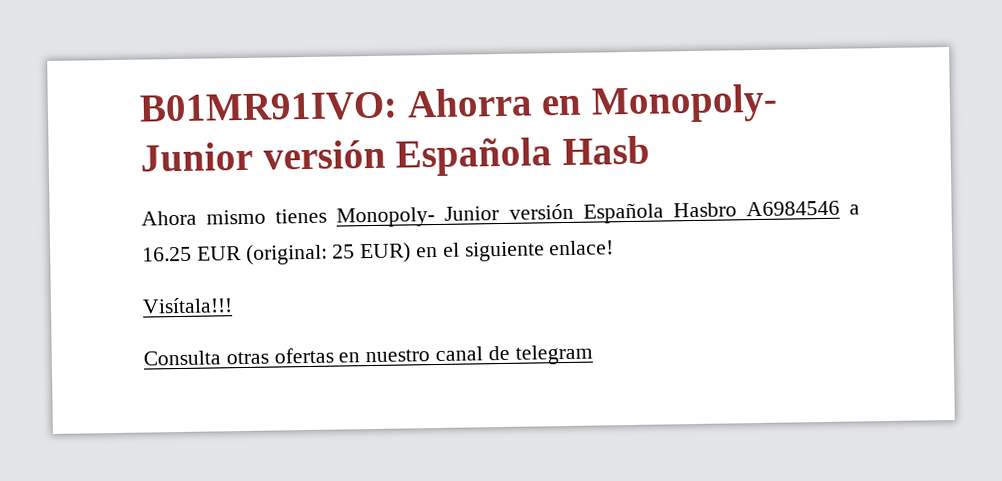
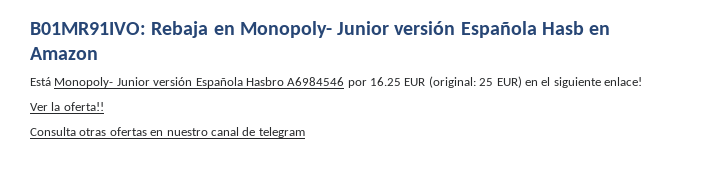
[406,87,533,118] Ahorra -> [151,21,209,38] Rebaja
[141,208,328,226] // Ahora mismo tienes -> [589,25,611,35] [30,47,98,60] [30,77,51,86] en Amazon // Está
[848,204,860,215] a -> [347,80,367,88] por
[142,297,233,314] Visítala!!! -> [30,102,104,111] Ver la oferta!!

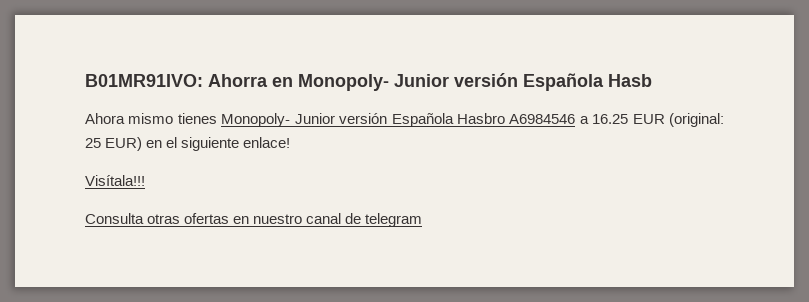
[151,21,209,38] Rebaja -> [208,74,268,87] Ahorra
[589,25,611,35] [30,47,98,60] [30,77,51,86] en Amazon // Está -> [85,113,217,124] // Ahora mismo tienes
[347,80,367,88] por -> [579,116,589,124] a
[30,102,104,111] Ver la oferta!! -> [85,175,145,186] Visítala!!!

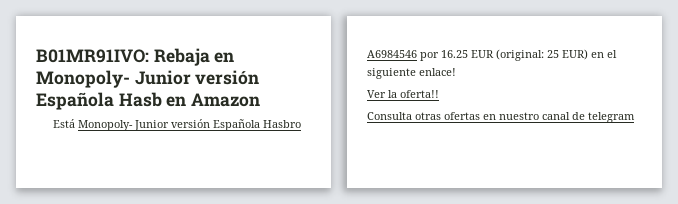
[208,74,268,87] Ahorra -> [153,48,210,66] Rebaja
[85,113,217,124] // Ahora mismo tienes -> [166,93,261,107] [52,119,75,128] en Amazon // Está
[579,116,589,124] a -> [420,52,439,61] por
[85,175,145,186] Visítala!!! -> [367,90,439,98] Ver la oferta!!

